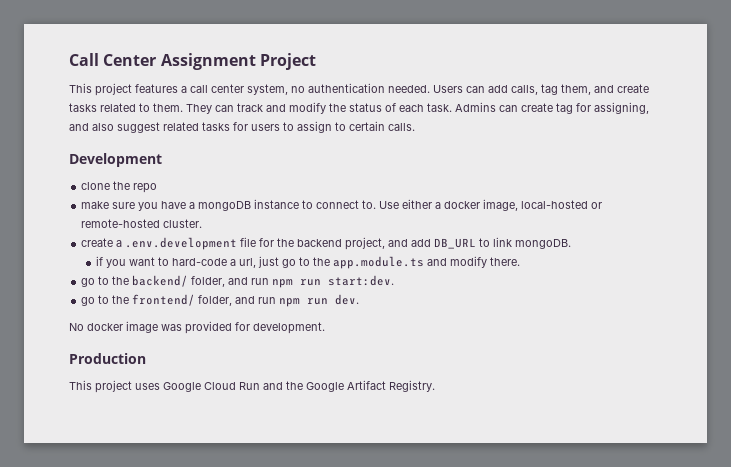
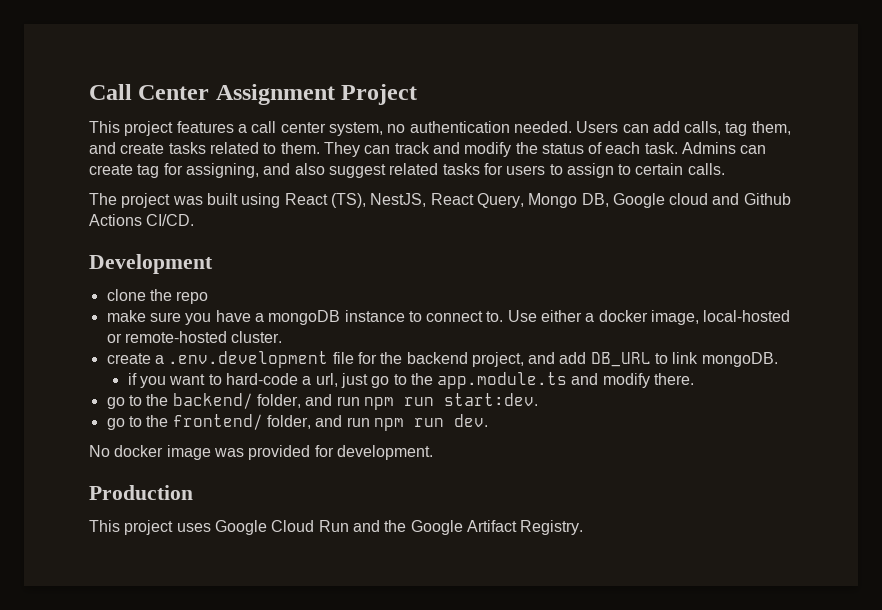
(415, 127) none -> [89,193,791,208] [89,214,195,226] // The project was built using React (TS), NestJS, React Query, Mongo DB, Google cloud and Github Actions CI/CD.

